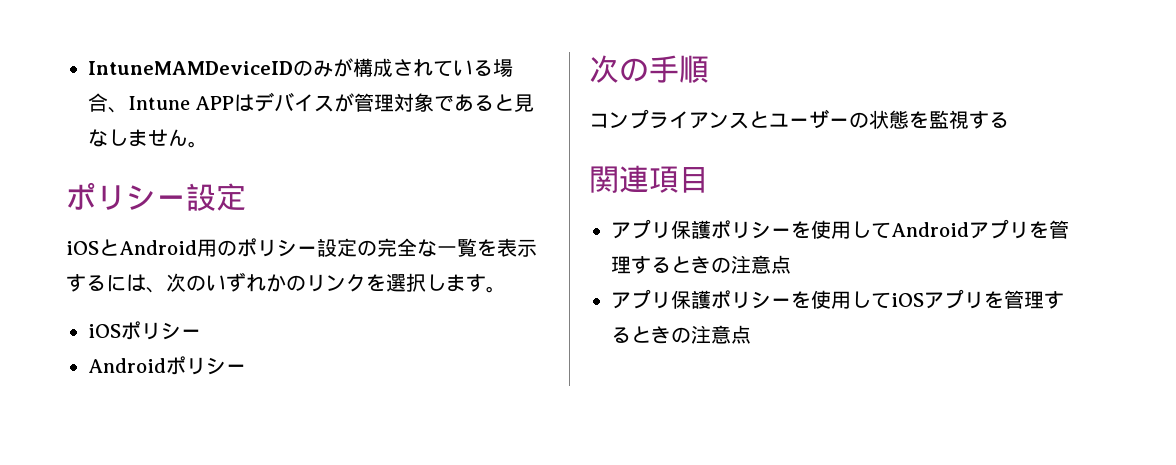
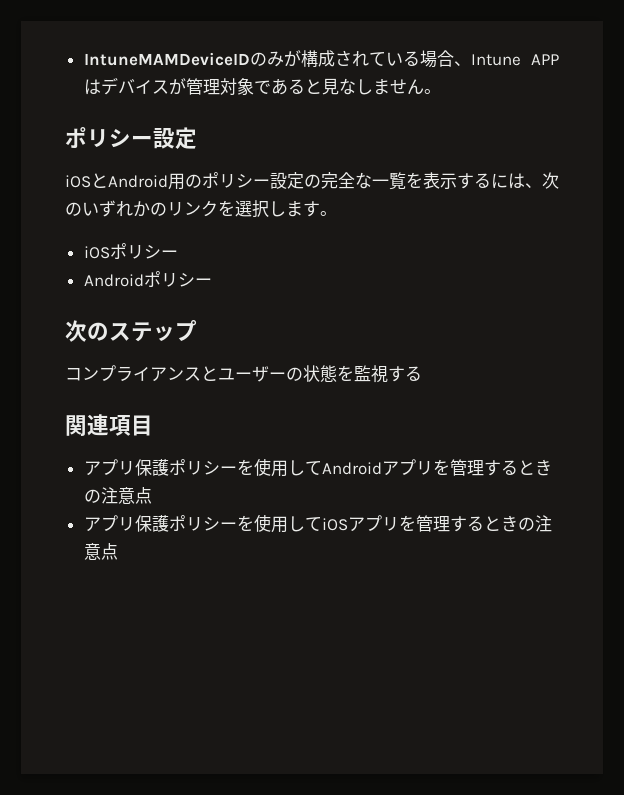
[649,55,709,83] 手順 -> [109,320,197,342] ステップ

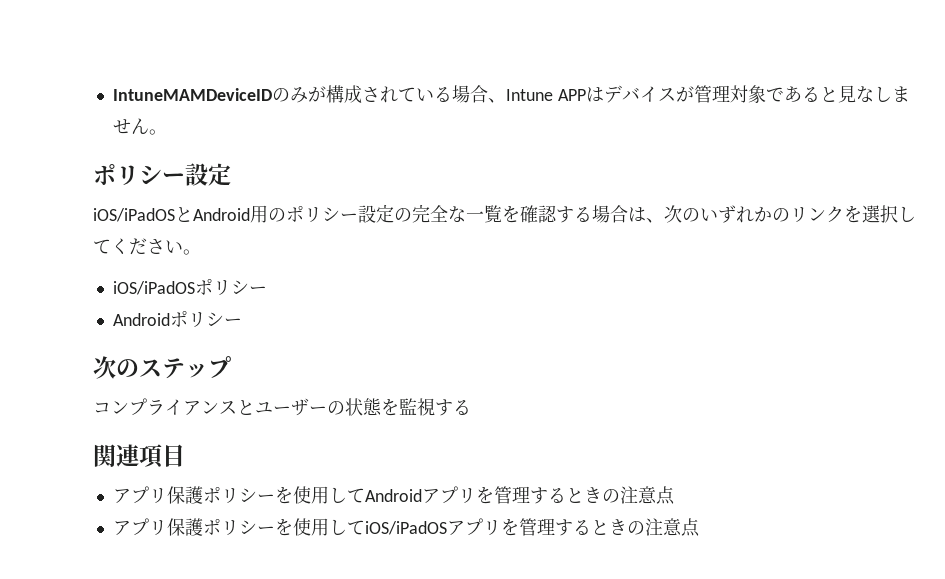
[65,175,91,188] iOS -> [93,208,175,222] iOS/iPadOS
[423,172,508,189] 表示するに -> [520,205,628,223] 確認する場合
[286,201,337,217] [83,246,110,259] ます。 // iOS -> [93,238,201,255] [112,281,195,295] てください。 // iOS/iPadOS
[321,518,348,531] iOS -> [364,521,447,535] iOS/iPadOS

